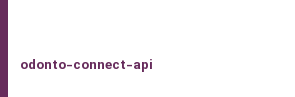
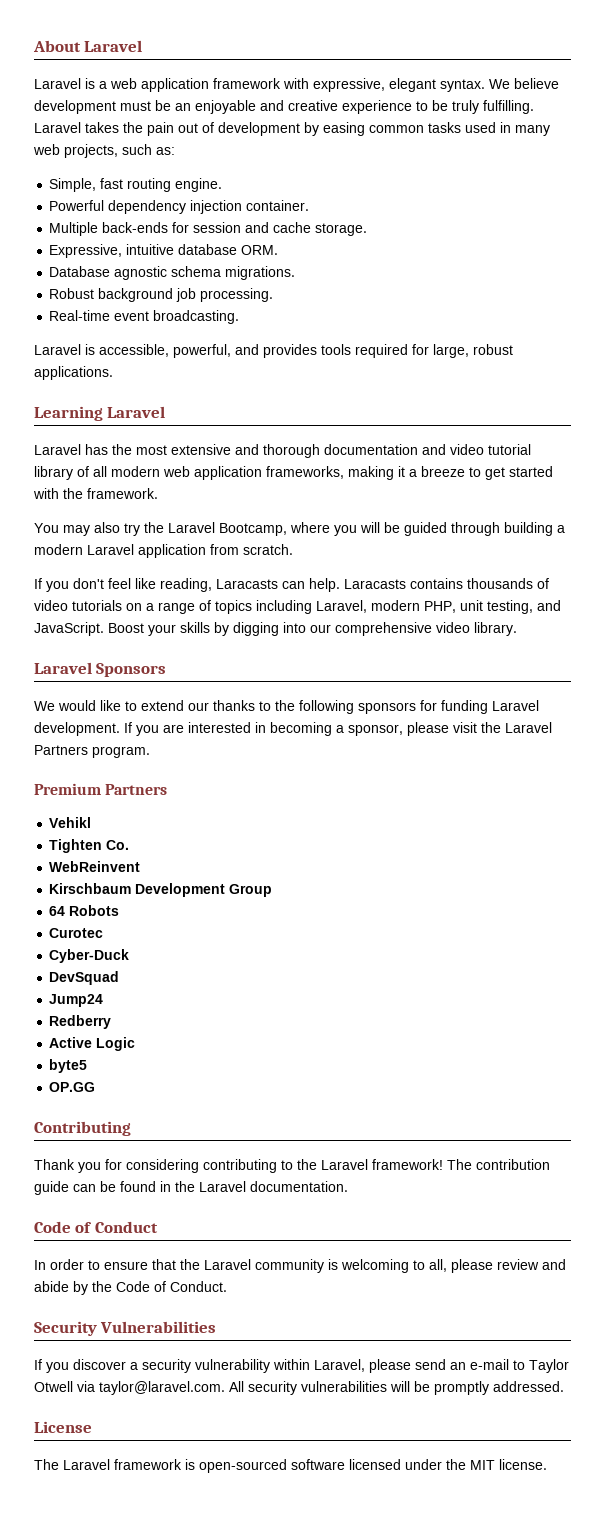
[20,59,153,72] odonto-connect-api -> [33,40,143,52] [34,78,559,92] [34,100,534,114] [34,122,550,136] [33,144,175,158] [49,178,223,192] [49,200,310,214] [49,222,368,236] [49,244,279,258] [49,266,296,280] [49,288,274,302] [49,310,240,324] [34,344,513,358] [34,366,113,380] [34,406,166,421] [34,444,531,458] [34,466,553,480] [33,488,158,499] [34,522,565,536] [34,544,293,558] [34,578,549,592] [34,600,561,614] [34,622,517,636] [34,662,167,677] [34,700,539,714] [34,722,552,736] [34,745,150,758] [34,783,168,795] [49,817,92,828] [49,839,130,853] [49,861,141,872] [49,883,273,897] [49,905,120,916] [49,928,104,938] [49,949,130,963] [49,971,120,985] [49,994,104,1007] [49,1015,112,1029] [49,1037,136,1051] [49,1059,88,1073] [49,1082,96,1092] [34,1121,131,1136] [34,1159,550,1173] [34,1181,348,1195] [34,1221,158,1233] [34,1259,566,1273] [34,1281,227,1295] [34,1321,217,1336] [34,1359,569,1373] [34,1381,564,1395] [34,1421,92,1433] [34,1459,547,1473] About Laravel // Laravel is a web application framework with expressive, elegant syntax. We believe development must be an enjoyable and creative experience to be truly fulfilling. Laravel takes the pain out of development by easing common tasks used in many web projects, such as: // Simple, fast routing engine. // Powerful dependency injection container. // Multiple back-ends for session and cache storage. // Expressive, intuitive database ORM. // Database agnostic schema migrations. // Robust background job processing. // Real-time event broadcasting. // Laravel is accessible, powerful, and provides tools required for large, robust applications. // Learning Laravel // Laravel has the most extensive and thorough documentation and video tutorial library of all modern web application frameworks, making it a breeze to get started with the framework. // You may also try the Laravel Bootcamp, where you will be guided through building a modern Laravel application from scratch. // If you don't feel like reading, Laracasts can help. Laracasts contains thousands of video tutorials on a range of topics including Laravel, modern PHP, unit testing, and JavaScript. Boost your skills by digging into our comprehensive video library. // Laravel Sponsors // We would like to extend our thanks to the following sponsors for funding Laravel development. If you are interested in becoming a sponsor, please visit the Laravel Partners program. // Premium Partners // Vehikl // Tighten Co. // WebReinvent // Kirschbaum Development Group // 64 Robots // Curotec // Cyber-Duck // DevSquad // Jump24 // Redberry // Active Logic // byte5 // OP.GG // Contributing // Thank you for considering contributing to the Laravel framework! The contribution guide can be found in the Laravel documentation. // Code of Conduct // In order to ensure that the Laravel community is welcoming to all, please review and abide by the Code of Conduct. // Security Vulnerabilities // If you discover a security vulnerability within Laravel, please send an e-mail to Taylor Otwell via taylor@laravel.com. All security vulnerabilities will be promptly addressed. // License // The Laravel framework is open-sourced software licensed under the MIT license.

